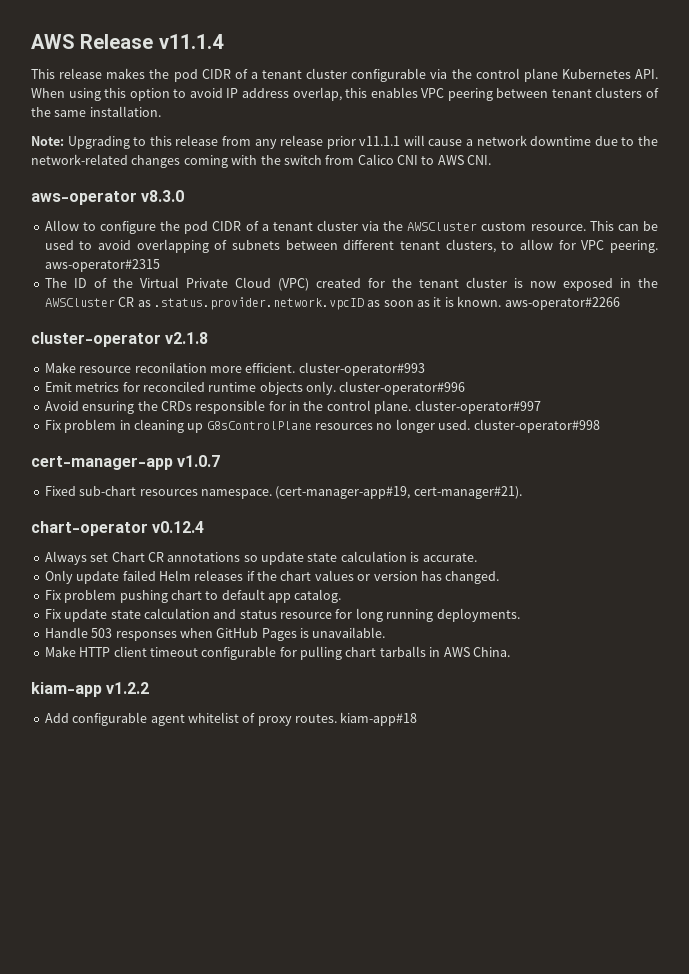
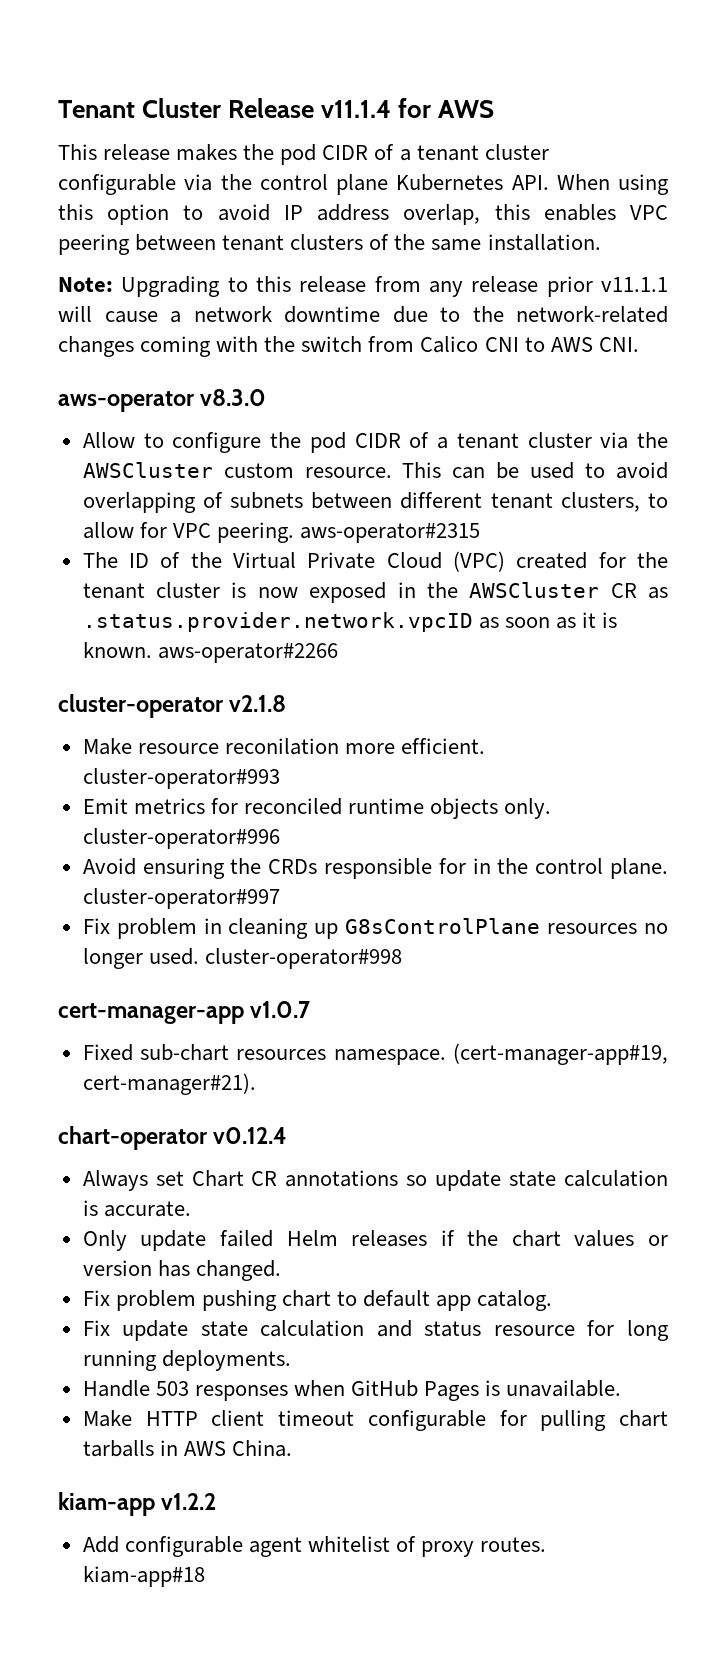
[31,34,75,49] AWS -> [58,98,222,118] Tenant Cluster
(224, 41) none -> [398,98,495,118] for AWS

